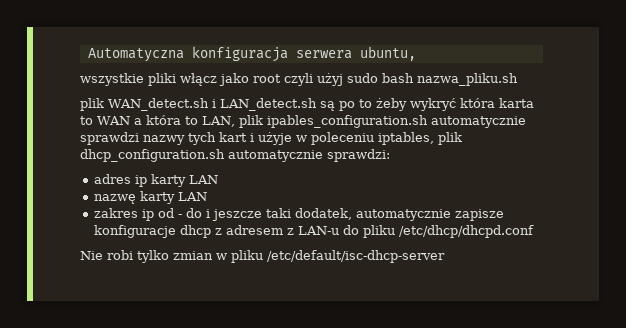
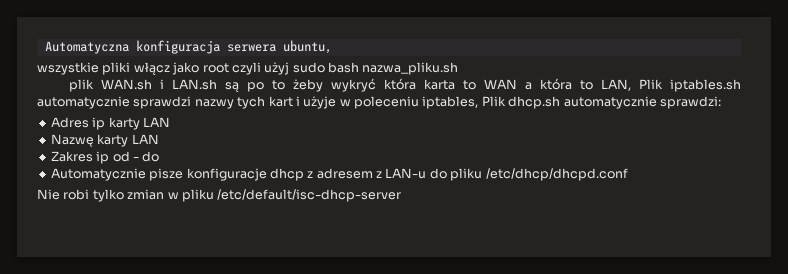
[108,98,317,111] WAN_detect.sh i LAN_detect.sh -> [100,79,217,90] WAN.sh i LAN.sh
[239,115,428,128] plik ipables_configuration.sh -> [638,79,742,92] Plik iptables.sh
[438,132,462,145] [80,149,225,162] plik dhcp_configuration.sh -> [481,96,561,109] Plik dhcp.sh
[94,174,132,184] adres -> [50,117,89,128] Adres
[94,191,208,204] [94,208,139,218] nazwę karty LAN // zakres -> [50,134,159,147] [50,151,93,162] Nazwę karty LAN // Zakres
[206,208,505,221] i jeszcze taki dodatek, automatycznie zapisze -> [50,168,184,181] // Automatycznie pisze

